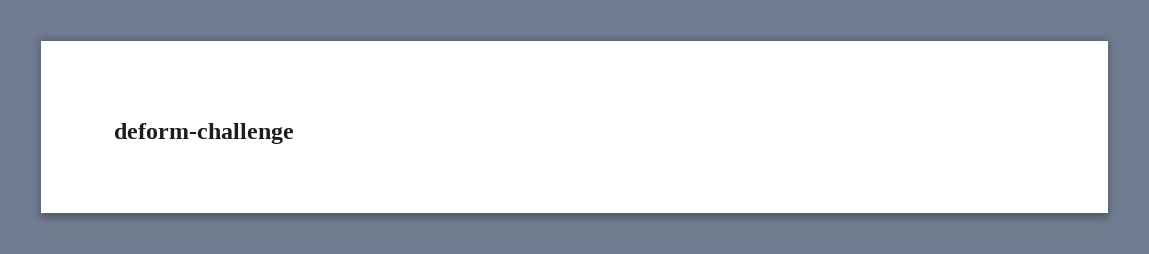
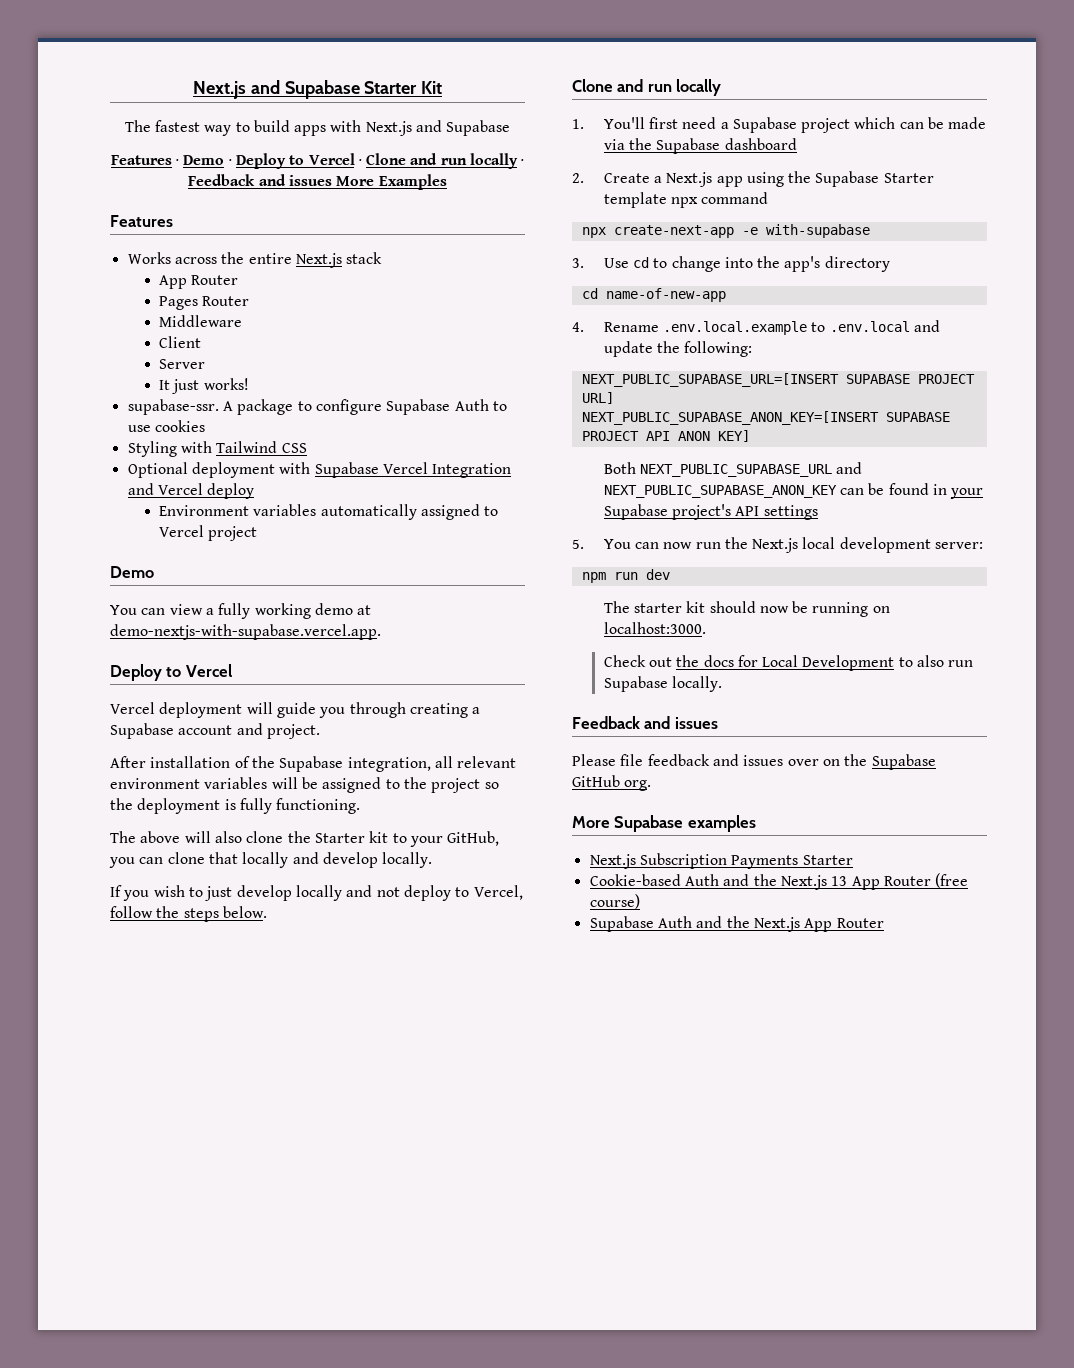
[114,123,294,144] deform-challenge -> [192,80,443,99] [124,120,511,136] [110,153,525,169] [188,174,447,190] [110,215,173,227] [127,252,383,268] [159,275,239,289] [159,296,250,310] [159,315,243,327] [159,336,202,348] [159,359,206,369] [159,378,249,394] [127,399,507,415] [127,420,205,432] [127,441,307,457] [127,462,512,478] [127,483,255,499] [159,504,499,520] [159,525,258,541] [110,566,154,578] [110,603,372,619] [110,624,381,640] [110,664,232,681] [110,702,481,718] [110,723,320,739] [110,756,517,772] [110,777,499,793] [110,798,361,814] [110,831,500,847] [109,852,433,868] [110,885,523,901] [110,906,267,922] [572,79,722,96] [572,117,987,133] [603,138,797,154] [572,171,934,187] [603,192,769,208] [581,224,870,238] [572,256,890,272] [581,288,726,302] [572,320,940,335] [603,341,753,357] [581,373,975,387] [581,392,614,404] [581,411,950,425] [581,430,750,442] [603,462,863,477] [603,483,984,499] [603,504,818,520] [572,537,984,553] [581,569,670,583] [603,601,890,617] [603,622,706,634] [603,655,974,671] [603,676,722,692] [572,716,718,729] [572,754,936,770] [572,775,652,791] [572,815,756,832] [589,853,853,869] [589,873,969,890] [589,894,640,909] [589,916,884,932] Next.js and Supabase Starter Kit // The fastest way to build apps with Next.js and Supabase // Features · Demo · Deploy to Vercel · Clone and run locally · Feedback and issues More Examples // Features // Works across the entire Next.js stack // App Router // Pages Router // Middleware // Client // Server // It just works! // supabase-ssr. A package to configure Supabase Auth to use cookies // Styling with Tailwind CSS // Optional deployment with Supabase Vercel Integration and Vercel deploy // Environment variables automatically assigned to Vercel project // Demo // You can view a fully working demo at demo-nextjs-with-supabase.vercel.app. // Deploy to Vercel // Vercel deployment will guide you through creating a Supabase account and project. // After installation of the Supabase integration, all relevant environment variables will be assigned to the project so the deployment is fully functioning. // The above will also clone the Starter kit to your GitHub, you can clone that locally and develop locally. // If you wish to just develop locally and not deploy to Vercel, follow the steps below. // Clone and run locally // 1. You'll first need a Supabase project which can be made via the Supabase dashboard // 2. Create a Next.js app using the Supabase Starter template npx command // npx create-next-app -e with-supabase // 3. Use cd to change into the app's directory // cd name-of-new-app // 4. Rename .env.local.example to .env.local and update the following: // NEXT_PUBLIC_SUPABASE_URL=[INSERT SUPABASE PROJECT URL] // NEXT_PUBLIC_SUPABASE_ANON_KEY=[INSERT SUPABASE PROJECT API ANON KEY] // Both NEXT_PUBLIC_SUPABASE_URL and NEXT_PUBLIC_SUPABASE_ANON_KEY can be found in your Supabase project's API settings // 5. You can now run the Next.js local development server: // npm run dev // The starter kit should now be running on localhost:3000. // Check out the docs for Local Development to also run Supabase locally. // Feedback and issues // Please file feedback and issues over on the Supabase GitHub org. // More Supabase examples // Next.js Subscription Payments Starter // Cookie-based Auth and the Next.js 13 App Router (free course) // Supabase Auth and the Next.js App Router

